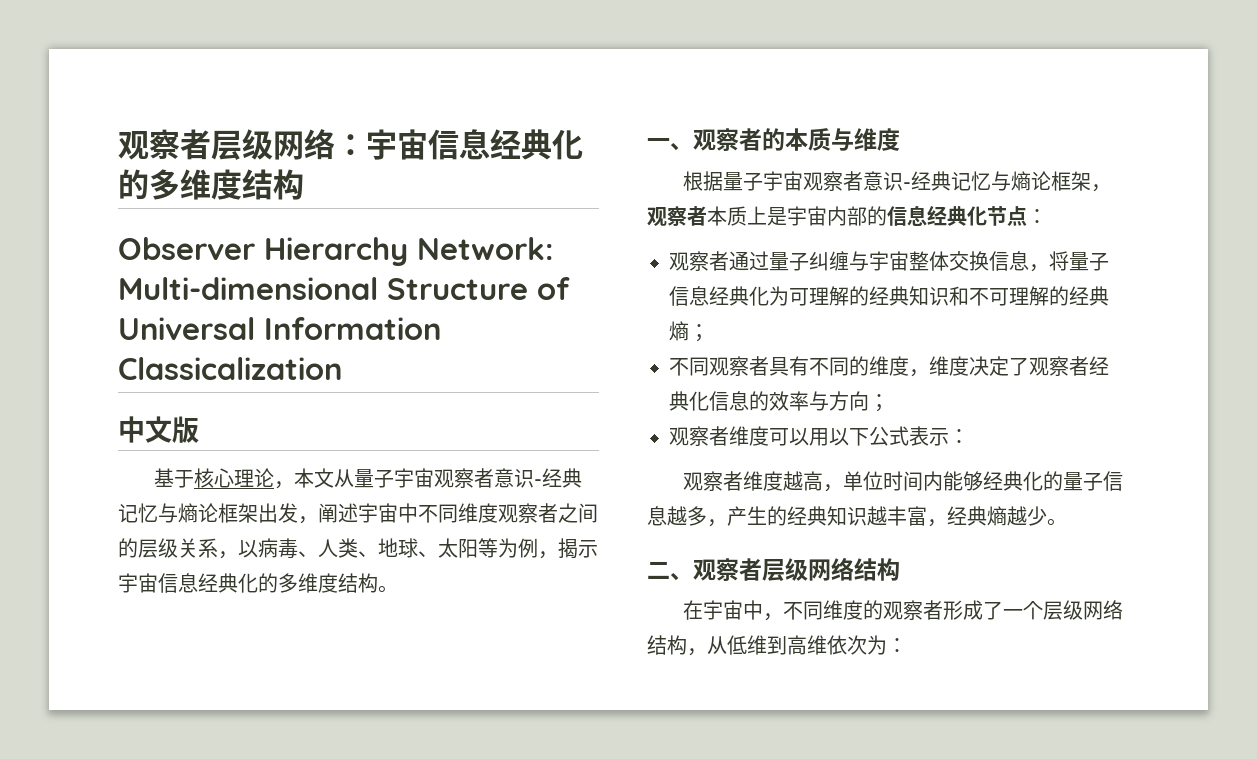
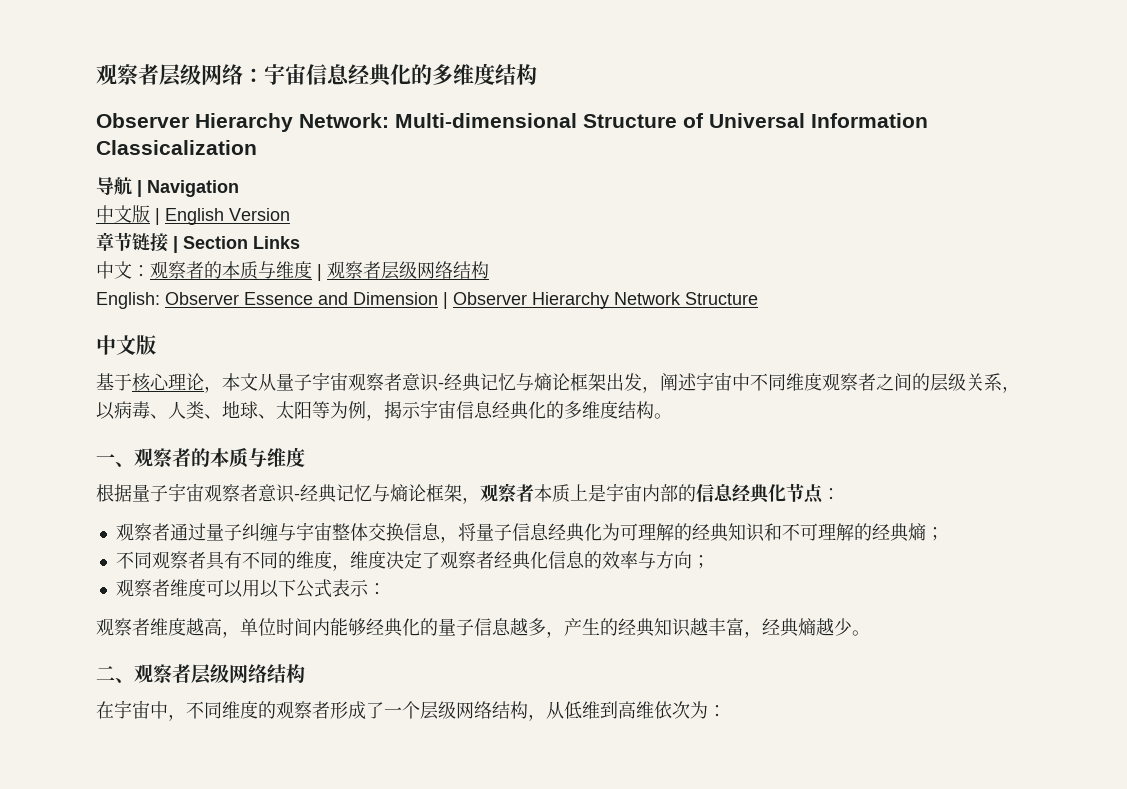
(342, 368) none -> [96,177,239,197] [96,205,290,225] [96,232,300,253] [96,261,489,281] [96,292,758,309] // 导航 | Navigation // 中文版 | English Version // 章节链接 | Section Links // 中文：观察者的本质与维度 | 观察者层级网络结构 // English: Observer Essence and Dimension | Observer Hierarchy Network Structure

